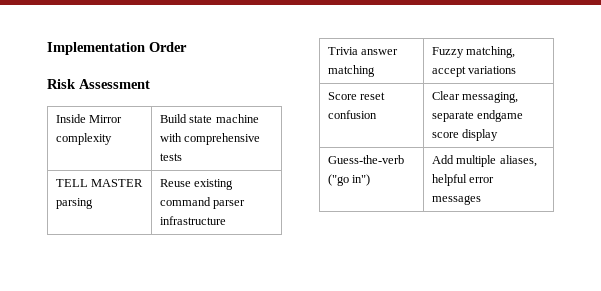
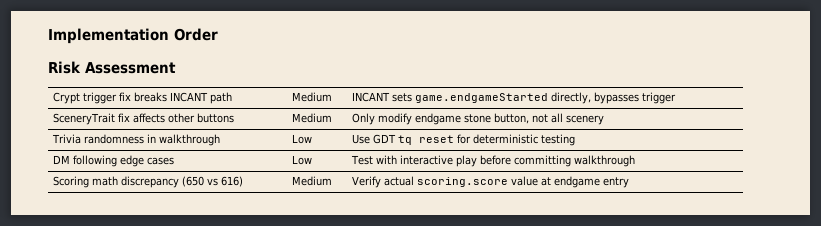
[55,114,123,123] [55,133,112,145] [159,114,259,123] [159,133,261,145] [159,153,182,161] [55,179,144,187] [55,198,93,209] [159,179,234,190] [159,197,246,209] [159,216,226,225] [327,47,399,55] [327,65,375,77] [431,46,516,58] [431,66,517,77] [327,92,386,100] [327,110,377,119] [431,91,519,103] [431,110,524,122] [431,129,499,141] [327,155,404,164] [327,174,371,186] [431,155,537,167] [431,174,495,186] [431,195,481,205] Inside Mirror complexity | Build state machine with comprehensive tests // TELL MASTER parsing | Reuse existing command parser infrastructure // Trivia answer matching | Fuzzy matching, accept variations // Score reset confusion | Clear messaging, separate endgame score display // Guess-the-verb ("go in") | Add multiple aliases, helpful error messages -> [53,92,233,104] [292,92,333,102] [352,92,677,104] [53,113,235,125] [292,113,333,123] [352,113,605,125] [52,134,221,146] [292,134,313,144] [352,134,576,146] [53,155,175,167] [292,155,313,165] [351,155,636,167] [53,176,244,188] [292,176,333,186] [352,176,630,188] Crypt trigger fix breaks INCANT path | Medium | INCANT sets game.endgameStarted directly, bypasses trigger // SceneryTrait fix affects other buttons | Medium | Only modify endgame stone button, not all scenery // Trivia randomness in walkthrough | Low | Use GDT tq reset for deterministic testing // DM following edge cases | Low | Test with interactive play before committing walkthrough // Scoring math discrepancy (650 vs 616) | Medium | Verify actual scoring.score value at endgame entry

